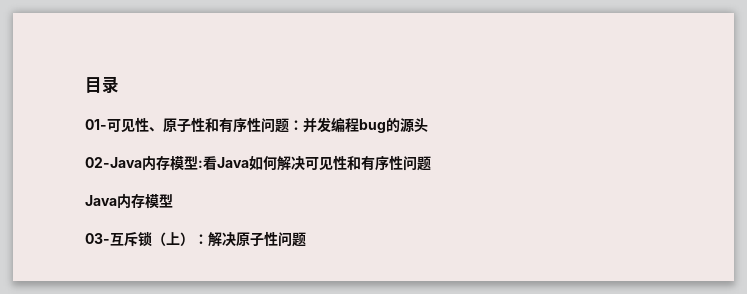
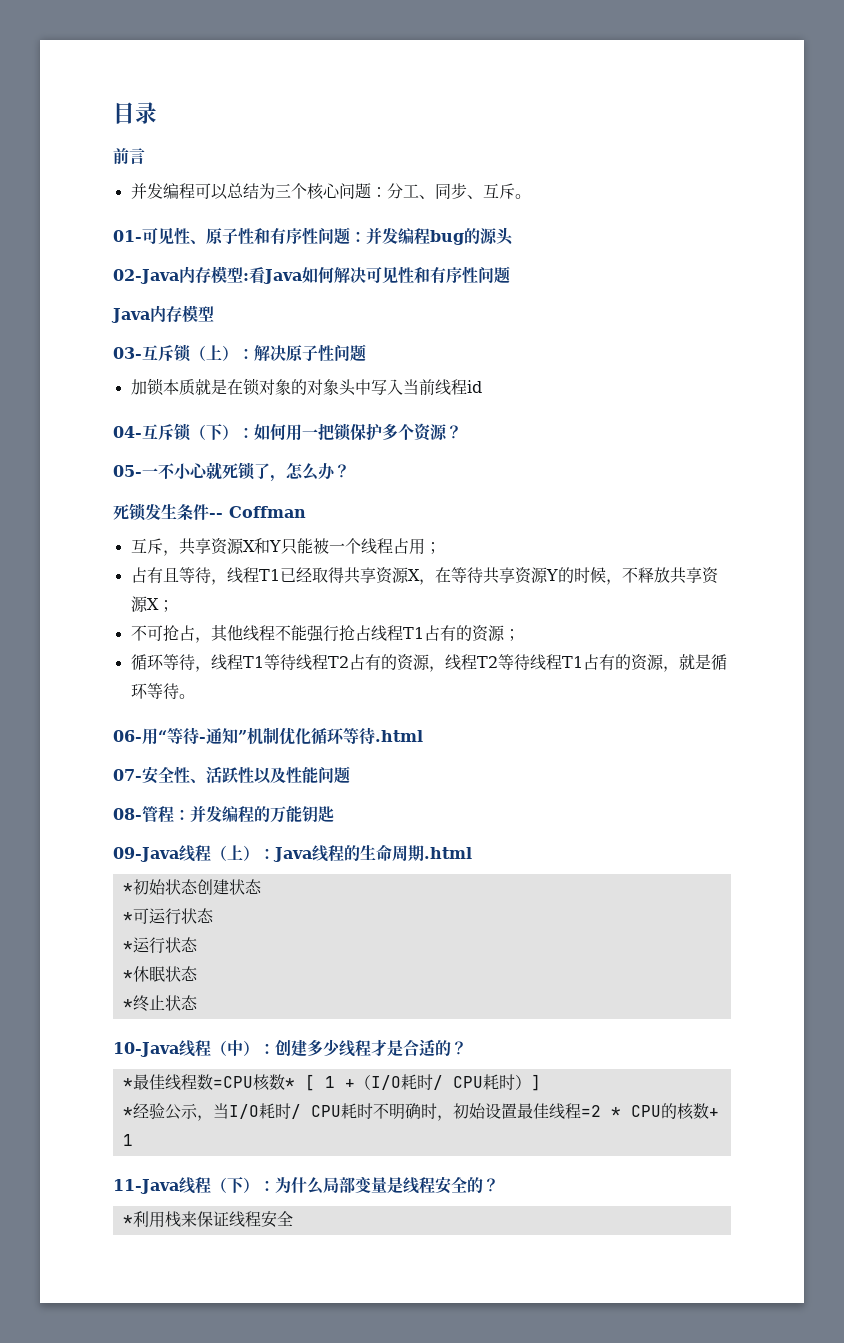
(119, 85) none -> [113,148,145,165] [130,183,531,200] // 前言 // 并发编程可以总结为三个核心问题：分工、同步、互斥。
(306, 239) none -> [130,378,482,396] [113,423,462,441] [113,462,350,482] [113,503,306,521] [130,538,441,556] [130,567,719,585] [130,596,174,612] [130,625,520,643] [130,654,727,672] [130,683,195,699] [113,727,423,745] [113,766,350,784] [113,805,334,823] [113,844,472,862] [122,879,262,895] [122,908,214,925] [122,937,198,954] [122,966,198,982] [122,995,198,1012] [113,1039,467,1057] [122,1074,541,1091] [122,1103,719,1121] [122,1134,133,1146] [113,1176,499,1194] [122,1211,293,1228] // 加锁本质就是在锁对象的对象头中写入当前线程id // 04-互斥锁（下）：如何用一把锁保护多个资源？ // 05-一不小心就死锁了，怎么办？ // 死锁发生条件-- Coffman // 互斥，共享资源X和Y只能被一个线程占用； // 占有且等待，线程T1已经取得共享资源X，在等待共享资源Y的时候，不释放共享资源X； // 不可抢占，其他线程不能强行抢占线程T1占有的资源； // 循环等待，线程T1等待线程T2占有的资源，线程T2等待线程T1占有的资源，就是循环等待。 // 06-用“等待-通知”机制优化循环等待.html // 07-安全性、活跃性以及性能问题 // 08-管程：并发编程的万能钥匙 // 09-Java线程（上）：Java线程的生命周期.html // *初始状态创建状态 // *可运行状态 // *运行状态 // *休眠状态 // *终止状态 // 10-Java线程（中）：创建多少线程才是合适的？ // *最佳线程数=CPU核数* [ 1 +（I/O耗时/ CPU耗时）] // *经验公示，当I/O耗时/ CPU耗时不明确时，初始设置最佳线程=2 * CPU的核数+ 1 // 11-Java线程（下）：为什么局部变量是线程安全的？ // *利用栈来保证线程安全

